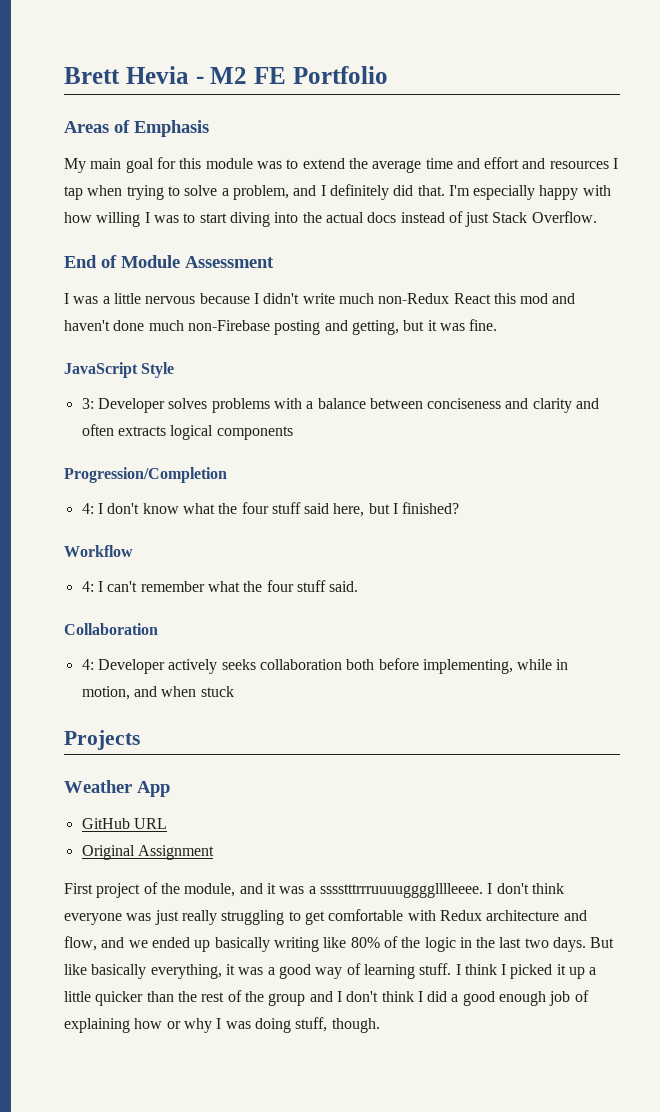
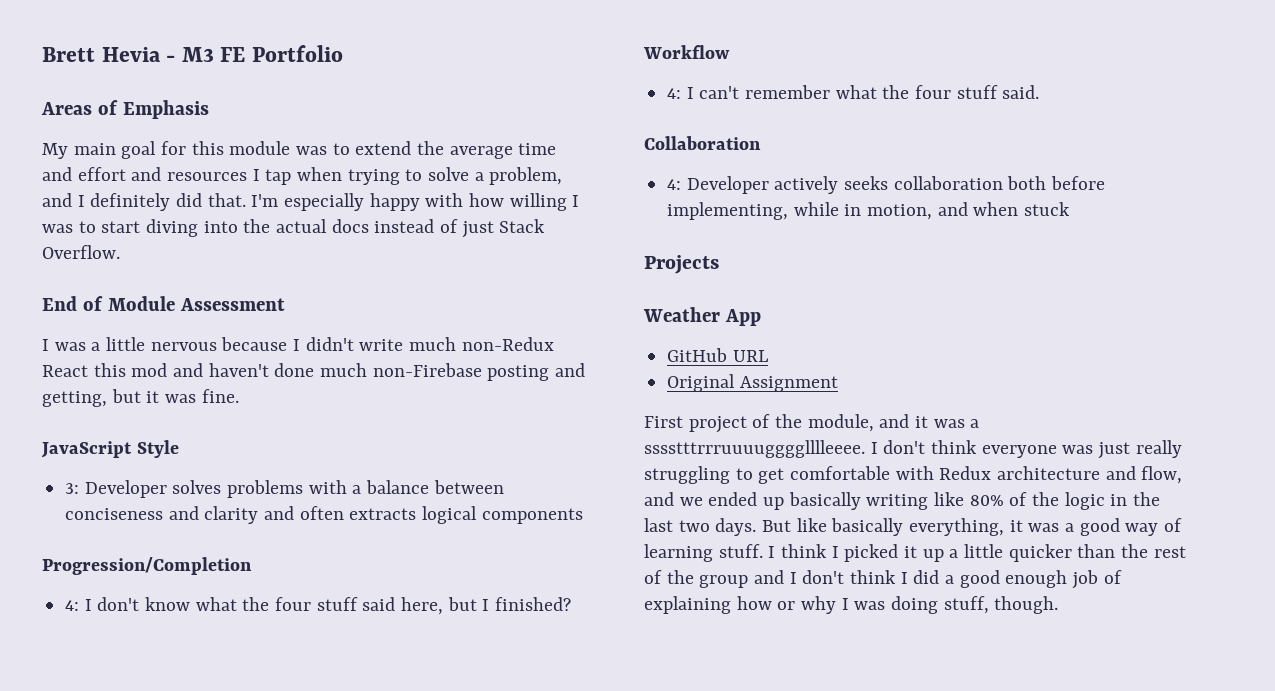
[210,67,248,84] M2 -> [181,47,214,62] M3

